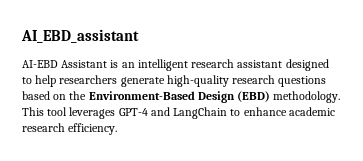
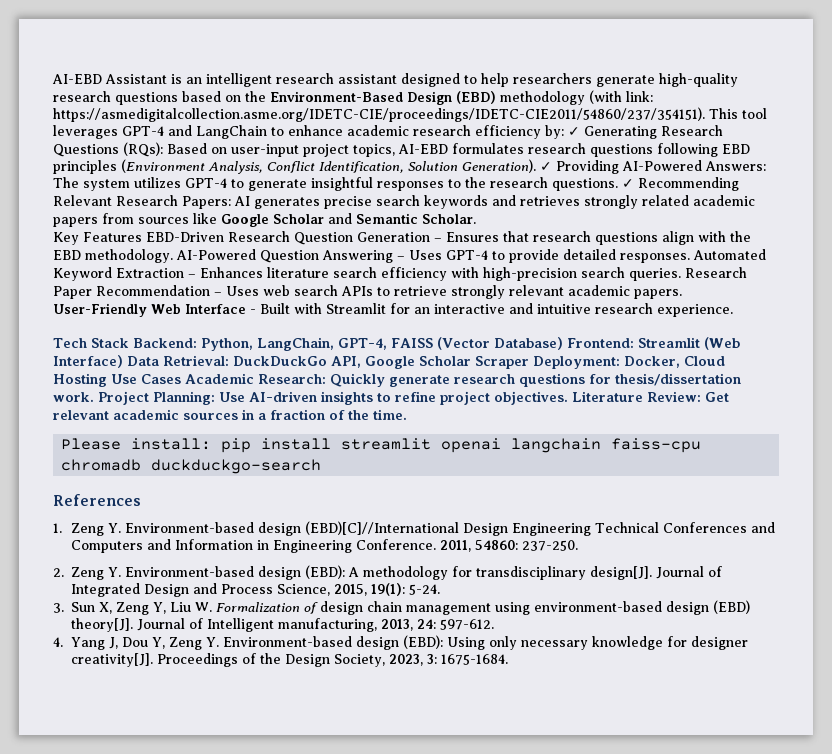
[21,29,139,43] AI_EBD_assistant // -> (52, 79) none
[273,91,341,103] methodology. -> [500,90,653,105] [53,107,705,122] methodology (with link: https://asmedigitalcollection.asme.org/IDETC-CIE/proceedings/IDETC-CIE2011/54860/237/354151).
[68,123,118,135] efficiency. -> [475,125,723,139] [53,142,750,157] [53,159,766,174] [53,177,739,191] [53,195,755,209] [53,213,476,227] [53,231,751,245] [53,249,766,263] [53,267,747,281] [53,285,682,299] [53,303,733,317] [53,337,740,351] [53,355,725,369] [53,373,741,387] [53,391,729,405] [53,409,407,420] [61,438,702,453] [61,459,322,474] [53,494,141,506] [53,521,775,536] [70,539,578,553] [53,565,722,580] [71,583,440,597] [53,600,750,615] [71,618,494,632] [53,635,748,650] [70,653,508,667] efficiency by: ✓ Generating Research Questions (RQs): Based on user-input project topics, AI-EBD formulates research questions following EBD principles (Environment Analysis, Conflict Identification, Solution Generation). ✓ Providing AI-Powered Answers: The system utilizes GPT-4 to generate insightful responses to the research questions. ✓ Recommending Relevant Research Papers: AI generates precise search keywords and retrieves strongly related academic papers from sources like Google Scholar and Semantic Scholar. // Key Features EBD-Driven Research Question Generation – Ensures that research questions align with the EBD methodology. AI-Powered Question Answering – Uses GPT-4 to provide detailed responses. Automated Keyword Extraction – Enhances literature search efficiency with high-precision search queries. Research Paper Recommendation – Uses web search APIs to retrieve strongly relevant academic papers. User-Friendly Web Interface - Built with Streamlit for an interactive and intuitive research experience. // Tech Stack Backend: Python, LangChain, GPT-4, FAISS (Vector Database) Frontend: Streamlit (Web Interface) Data Retrieval: DuckDuckGo API, Google Scholar Scraper Deployment: Docker, Cloud Hosting Use Cases Academic Research: Quickly generate research questions for thesis/dissertation work. Project Planning: Use AI-driven insights to refine project objectives. Literature Review: Get relevant academic sources in a fraction of the time. // Please install: pip install streamlit openai langchain faiss-cpu chromadb duckduckgo-search // References // 1. Zeng Y. Environment-based design (EBD)[C]//International Design Engineering Technical Conferences and Computers and Information in Engineering Conference. 2011, 54860: 237-250. // 2. Zeng Y. Environment-based design (EBD): A methodology for transdisciplinary design[J]. Journal of Integrated Design and Process Science, 2015, 19(1): 5-24. // 3. Sun X, Zeng Y, Liu W. Formalization of design chain management using environment-based design (EBD) theory[J]. Journal of Intelligent manufacturing, 2013, 24: 597-612. // 4. Yang J, Dou Y, Zeng Y. Environment-based design (EBD): Using only necessary knowledge for designer creativity[J]. Proceedings of the Design Society, 2023, 3: 1675-1684.

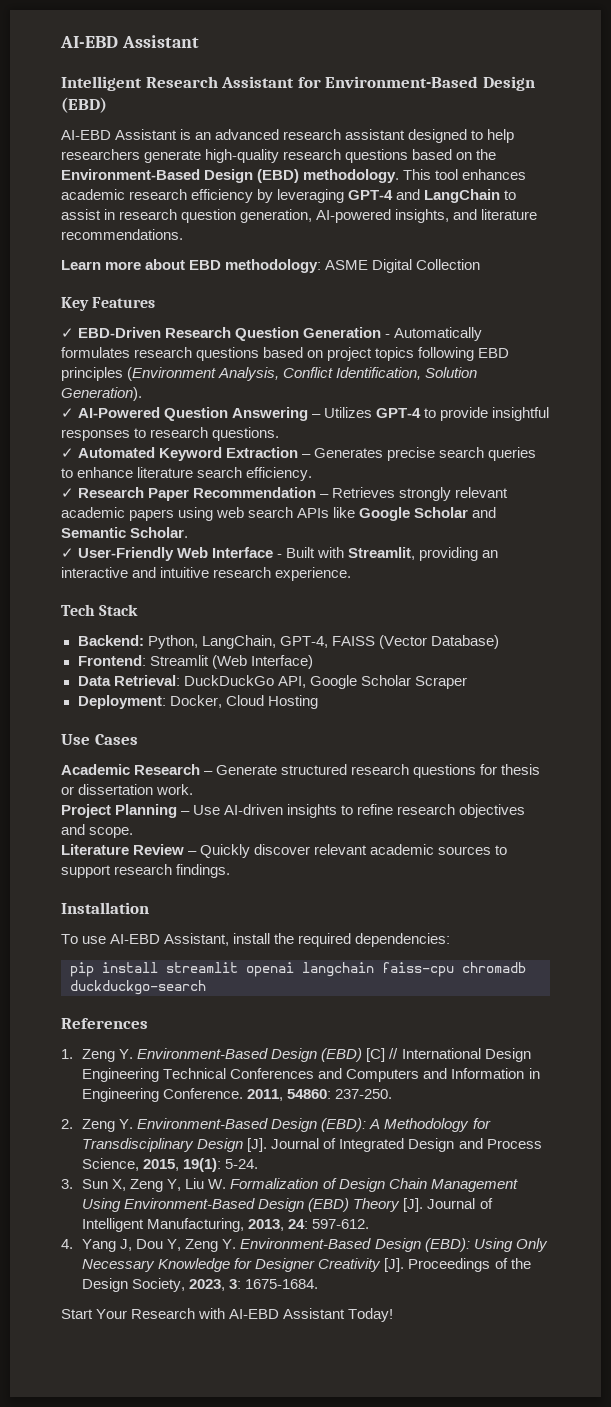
[52,74,167,84] AI-EBD Assistant -> [60,35,199,48] [61,76,535,91] [61,97,107,113] [61,129,178,140] AI-EBD Assistant // Intelligent Research Assistant for Environment-Based Design (EBD) // AI-EBD Assistant
[206,73,272,87] intelligent -> [215,129,280,140] advanced
[500,90,653,105] [53,107,767,122] [53,125,723,139] [53,142,653,157] methodology (with link: https://asmedigitalcollection.asme.org/IDETC-CIE/proceedings/IDETC-CIE2011/54860/237/354151). This tool leverages GPT-4 and LangChain to enhance academic research efficiency by: ✓ Generating Research Questions (RQs): Based on user-input project topics, AI-EBD formulates research questions -> [303,169,527,183] [61,189,517,203] [61,209,538,223] [61,229,183,240] [61,259,481,273] [61,297,156,311] [61,327,483,341] [61,347,415,361] methodology. This tool enhances academic research efficiency by leveraging GPT-4 and LangChain to assist in research question generation, AI-powered insights, and literature recommendations. // Learn more about EBD methodology: ASME Digital Collection // Key Features // ✓ EBD-Driven Research Question Generation - Automatically formulates research questions based on project topics
[540,160,766,174] [53,177,307,191] ✓ Providing AI-Powered Answers: The system utilizes GPT-4 to generate -> [61,407,489,421] // ✓ AI-Powered Question Answering – Utilizes GPT-4 to provide
[465,177,486,188] the -> (147, 433) none
[622,177,739,191] [53,195,755,209] [53,213,189,227] ✓ Recommending Relevant Research Papers: AI generates precise search keywords and retrieves strongly related academic papers from sources -> [61,447,537,461] [61,467,313,481] [61,487,509,501] [61,507,330,521] // ✓ Automated Keyword Extraction – Generates precise search queries to enhance literature search efficiency. // ✓ Research Paper Recommendation – Retrieves strongly relevant academic papers using web search APIs
[53,231,751,245] [53,249,766,263] [53,267,747,281] [53,285,682,299] Key Features EBD-Driven Research Question Generation – Ensures that research questions align with the EBD methodology. AI-Powered Question Answering – Uses GPT-4 to provide detailed responses. Automated Keyword Extraction – Enhances literature search efficiency with high-precision search queries. Research Paper Recommendation – Uses web search APIs to retrieve strongly relevant academic papers. -> [61,548,74,558] ✓
[326,303,410,314] Streamlit for -> [348,547,479,561] Streamlit, providing
(129, 343) none -> (139, 610) //
(563, 343) none -> (499, 642) //
(123, 361) none -> (313, 662) //
(529, 362) none -> (467, 682) //
(107, 380) none -> (318, 702) //
[185,373,741,387] [53,391,215,405] Academic Research: Quickly generate research questions for thesis/dissertation work. Project Planning: -> [61,764,541,778] [61,784,194,795] [61,804,191,818] // Academic Research – Generate structured research questions for thesis or dissertation work. // Project Planning –
[440,391,729,405] [53,409,407,420] [61,438,212,450] project objectives. Literature Review: Get relevant academic sources in a fraction of the time. // Please install: -> [397,804,526,818] [61,824,134,838] [61,844,508,858] [61,864,231,878] [61,902,149,914] [61,933,451,947] research objectives and scope. // Literature Review – Quickly discover relevant academic sources to support research findings. // Installation // To use AI-EBD Assistant, install the required dependencies: //
[124,521,459,536] Environment-based design (EBD)[C]//International -> [137,1048,481,1062] Environment-Based Design (EBD) [C] // International
[125,565,652,580] Environment-based design (EBD): A methodology for transdisciplinary design[J]. -> [137,1118,491,1132] [82,1138,268,1152] Environment-Based Design (EBD): A Methodology for Transdisciplinary Design [J].
[320,600,750,615] [71,618,133,632] design chain management using environment-based design (EBD) theory[J]. -> [338,1178,518,1192] [82,1198,424,1212] Design Chain Management Using Environment-Based Design (EBD) Theory [J].
[278,618,377,632] manufacturing, -> [147,1218,245,1232] Manufacturing,
[222,635,748,650] [70,653,153,667] Environment-based design (EBD): Using only necessary knowledge for designer creativity[J]. -> [240,1238,548,1252] [82,1258,405,1272] Environment-Based Design (EBD): Using Only Necessary Knowledge for Designer Creativity [J].
(508, 659) none -> [61,1308,394,1322] // Start Your Research with AI-EBD Assistant Today!

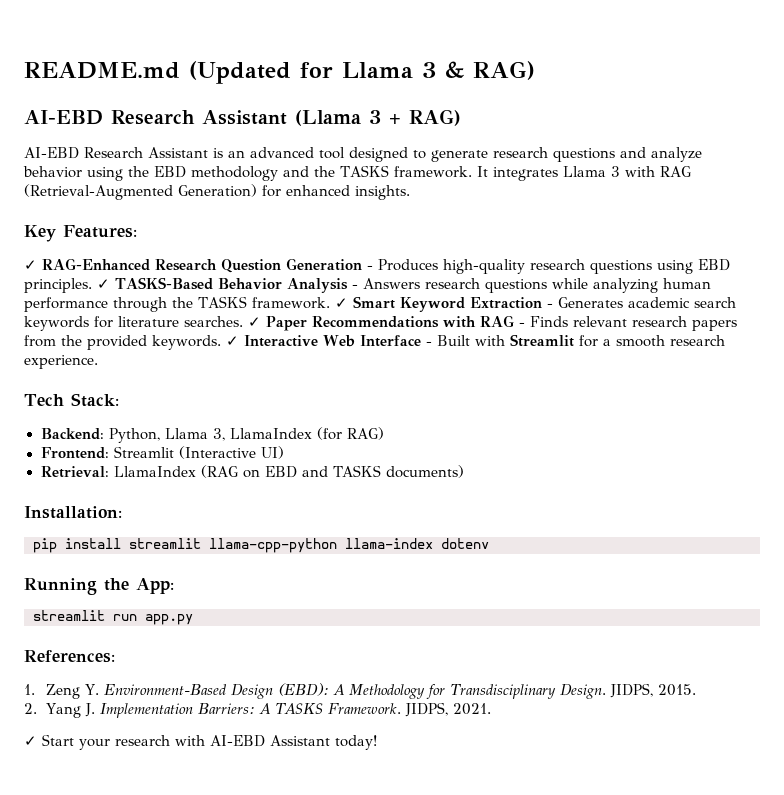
[60,35,199,48] [61,76,535,91] [61,97,107,113] [61,130,111,140] AI-EBD Assistant // Intelligent Research Assistant for Environment-Based Design (EBD) // AI-EBD -> [24,61,535,84] [24,109,461,126] [24,147,143,159] README.md (Updated for Llama 3 & RAG) // AI-EBD Research Assistant (Llama 3 + RAG) // AI-EBD Research
[283,129,515,143] [61,149,497,163] [61,169,527,183] [61,189,517,203] [61,209,538,223] [61,229,183,240] [61,259,481,273] research assistant designed to help researchers generate high-quality research questions based on the Environment-Based Design (EBD) methodology. This tool enhances academic research efficiency by leveraging GPT-4 and LangChain to assist in research question generation, AI-powered insights, and literature recommendations. // Learn more about EBD methodology: ASME Digital Collection -> [319,147,702,162] [23,165,691,181] [24,184,410,200] tool designed to generate research questions and analyze behavior using the EBD methodology and the TASKS framework. It integrates Llama 3 with RAG (Retrieval-Augmented Generation) for enhanced insights.
[92,297,156,308] [61,327,162,338] Features // ✓ EBD-Driven -> [63,225,137,238] [24,258,150,271] Features: // ✓ RAG-Enhanced
[394,327,483,341] [61,347,510,361] [61,367,478,381] [61,387,142,401] [61,407,550,421] [61,427,280,441] [61,447,537,461] [61,467,313,481] [61,487,509,501] [61,507,497,521] [61,527,189,538] [61,547,175,561] Automatically formulates research questions based on project topics following EBD principles (Environment Analysis, Conflict Identification, Solution Generation). // ✓ AI-Powered Question Answering – Utilizes GPT-4 to provide insightful responses to research questions. // ✓ Automated Keyword Extraction – Generates precise search queries to enhance literature search efficiency. // ✓ Research Paper Recommendation – Retrieves strongly relevant academic papers using web search APIs like Google Scholar and Semantic Scholar. // ✓ User-Friendly -> [378,259,730,274] [24,277,711,293] [24,296,736,312] [24,315,737,331] [24,335,318,350] Produces high-quality research questions using EBD principles. ✓ TASKS-Based Behavior Analysis - Answers research questions while analyzing human performance through the TASKS framework. ✓ Smart Keyword Extraction - Generates academic search keywords for literature searches. ✓ Paper Recommendations with RAG - Finds relevant research papers from the provided keywords. ✓ Interactive
[348,547,499,561] [61,567,210,578] Streamlit, providing an interactive and intuitive -> [509,334,665,347] Streamlit for a smooth
[99,604,139,616] Stack -> [70,393,119,407] Stack:
[201,635,499,649] [77,655,313,669] [77,675,467,689] [77,695,318,709] [61,734,138,745] [61,764,541,778] [61,784,194,795] [61,804,526,818] [61,824,134,838] [61,844,508,858] [61,864,231,878] [61,902,149,914] [61,933,451,947] [70,962,526,977] [70,980,206,995] [61,1018,148,1029] [61,1048,531,1062] [82,1068,540,1082] [82,1088,393,1102] [61,1119,73,1129] LangChain, GPT-4, FAISS (Vector Database) // Frontend: Streamlit (Web Interface) // Data Retrieval: DuckDuckGo API, Google Scholar Scraper // Deployment: Docker, Cloud Hosting // Use Cases // Academic Research – Generate structured research questions for thesis or dissertation work. // Project Planning – Use AI-driven insights to refine research objectives and scope. // Literature Review – Quickly discover relevant academic sources to support research findings. // Installation // To use AI-EBD Assistant, install the required dependencies: // pip install streamlit openai langchain faiss-cpu chromadb duckduckgo-search // References // 1. Zeng Y. Environment-Based Design (EBD) [C] // International Design Engineering Technical Conferences and Computers and Information in Engineering Conference. 2011, 54860: 237-250. // 2. -> [164,427,384,441] [40,446,284,459] [40,465,465,478] [24,506,122,519] [33,538,489,553] [24,578,174,595] [33,610,193,625] [24,650,115,663] [24,684,35,695] Llama 3, LlamaIndex (for RAG) // Frontend: Streamlit (Interactive UI) // Retrieval: LlamaIndex (RAG on EBD and TASKS documents) // Installation: // pip install streamlit llama-cpp-python llama-index dotenv // Running the App: // streamlit run app.py // References: // 1.
[197,1138,542,1152] [82,1158,259,1172] [61,1178,518,1192] [82,1198,493,1212] [82,1218,370,1232] [61,1238,548,1252] [82,1258,531,1272] [82,1278,319,1292] [61,1308,196,1319] Design [J]. Journal of Integrated Design and Process Science, 2015, 19(1): 5-24. // 3. Sun X, Zeng Y, Liu W. Formalization of Design Chain Management Using Environment-Based Design (EBD) Theory [J]. Journal of Intelligent Manufacturing, 2013, 24: 597-612. // 4. Yang J, Dou Y, Zeng Y. Environment-Based Design (EBD): Using Only Necessary Knowledge for Designer Creativity [J]. Proceedings of the Design Society, 2023, 3: 1675-1684. // Start Your Research -> [560,683,697,699] [24,702,492,718] [24,734,170,750] Design. JIDPS, 2015. // 2. Yang J. Implementation Barriers: A TASKS Framework. JIDPS, 2021. // ✓ Start your research
[348,1308,394,1322] Today! -> [335,735,377,750] today!

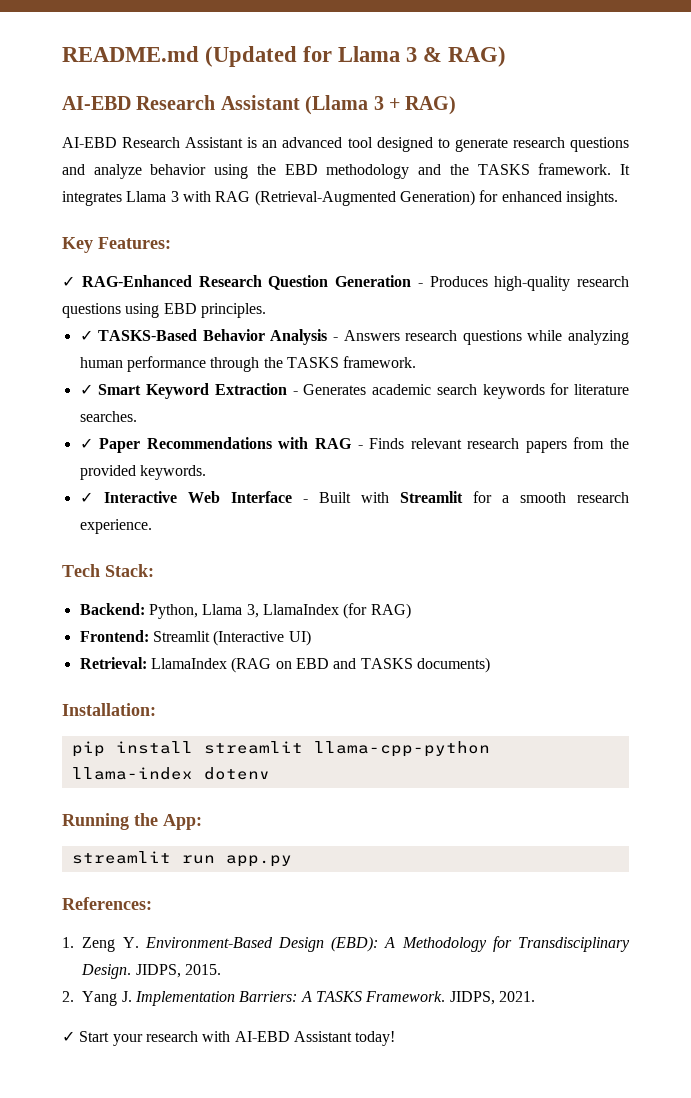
(92, 285) none -> (266, 310) //
(330, 303) none -> (417, 362) //
(243, 321) none -> (137, 416) //
(221, 342) none -> (206, 472) //

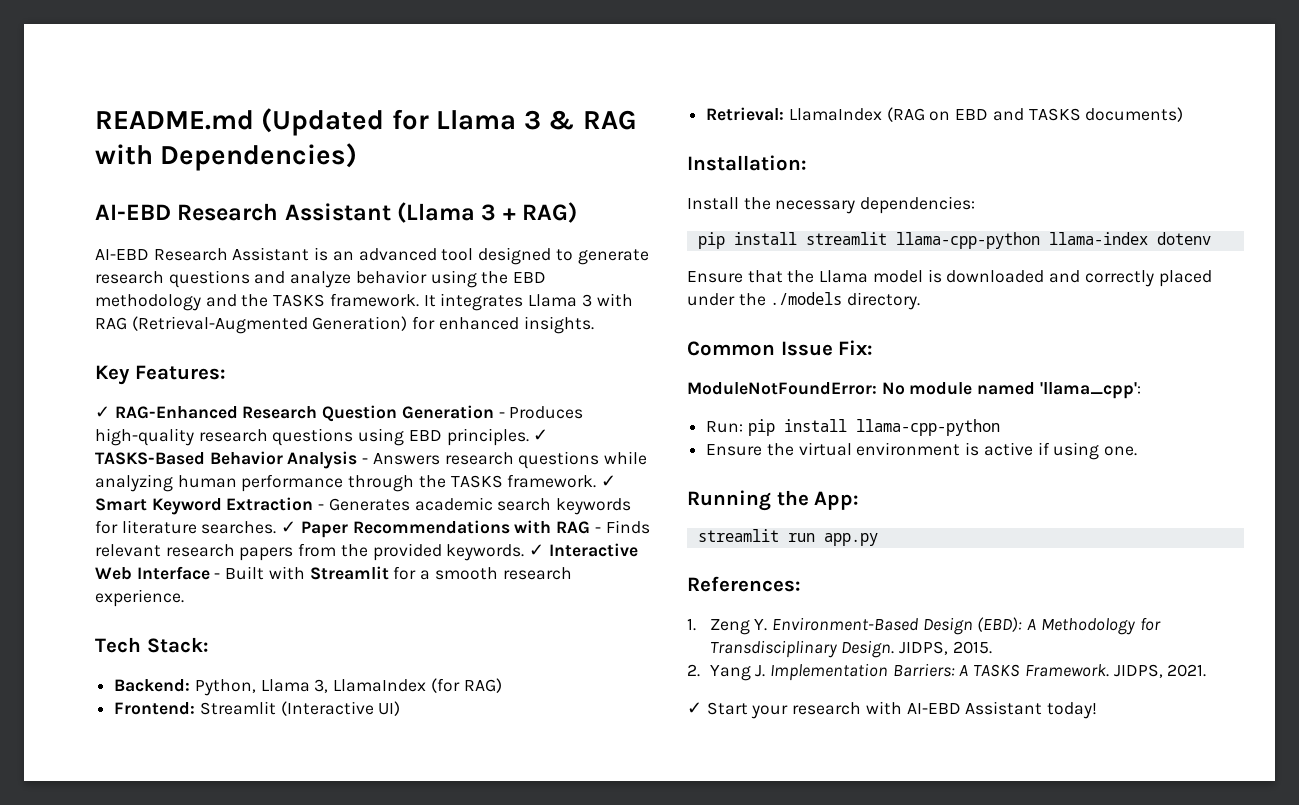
[448,46,507,67] RAG) -> [582,110,637,130] [95,143,358,171] RAG with Dependencies)
(266, 310) // -> (529, 437) none
(417, 362) // -> (597, 481) none
(137, 416) // -> (277, 527) none
(206, 472) // -> (525, 552) none
(156, 709) none -> [687,196,976,214] // Install the necessary dependencies:
(270, 773) none -> [687,269,1212,287] [687,292,921,310] [687,340,874,356] [687,382,1141,399] [706,419,1000,436] [706,442,1138,460] // Ensure that the Llama model is downloaded and correctly placed under the ./models directory. // Common Issue Fix: // ModuleNotFoundError: No module named 'llama_cpp': // Run: pip install llama-cpp-python // Ensure the virtual environment is active if using one.

